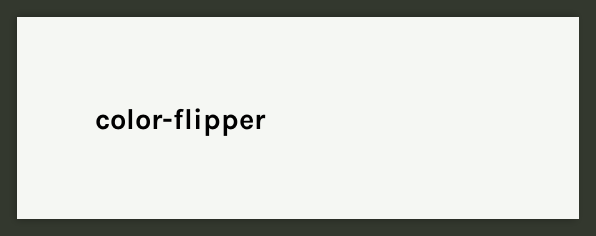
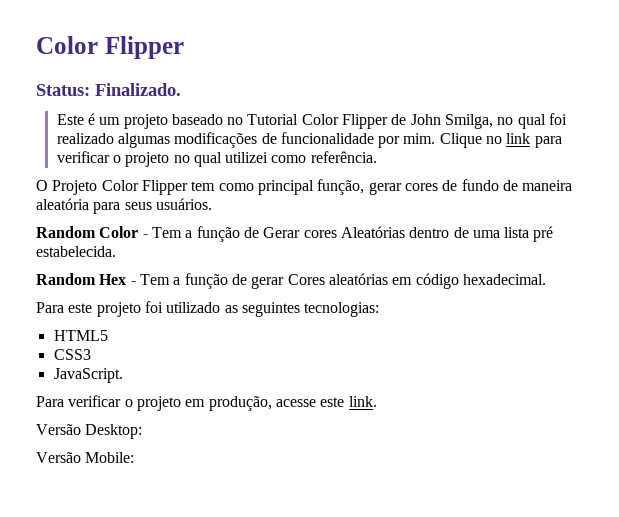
[95,108,266,136] color-flipper -> [36,36,184,59] [36,83,181,96] [56,113,568,129] [56,132,562,148] [56,151,377,167] [36,179,573,195] [36,198,212,214] [36,226,554,242] [36,246,116,257] [36,273,546,289] [36,301,380,317] [53,330,108,341] [53,349,91,360] [53,368,123,383] [36,395,377,411] [36,424,143,439] [36,452,135,463] Color Flipper // Status: Finalizado. // Este é um projeto baseado no Tutorial Color Flipper de John Smilga, no qual foi realizado algumas modificações de funcionalidade por mim. Clique no link para verificar o projeto no qual utilizei como referência. // O Projeto Color Flipper tem como principal função, gerar cores de fundo de maneira aleatória para seus usuários. // Random Color - Tem a função de Gerar cores Aleatórias dentro de uma lista pré estabelecida. // Random Hex - Tem a função de gerar Cores aleatórias em código hexadecimal. // Para este projeto foi utilizado as seguintes tecnologias: // HTML5 // CSS3 // JavaScript. // Para verificar o projeto em produção, acesse este link. // Versão Desktop: // Versão Mobile:

